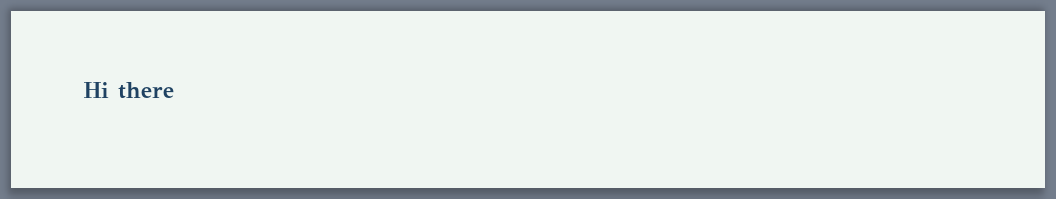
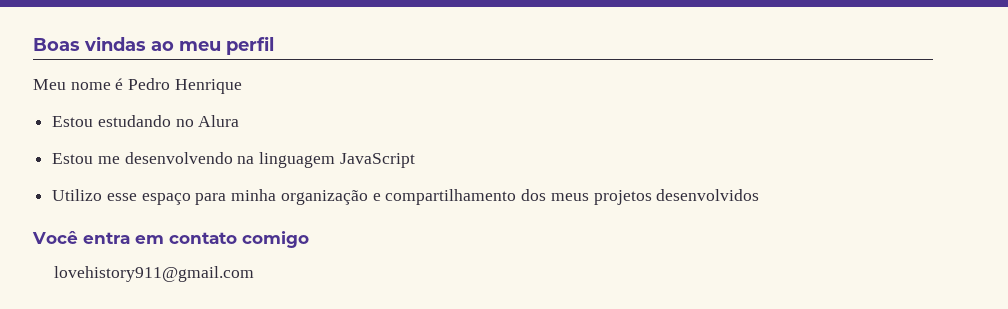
[83,82,174,99] Hi there -> [33,36,274,55] [33,78,242,94] [52,115,240,127] [52,152,415,168] [52,189,760,205] [32,231,309,248] [53,266,254,282] Boas vindas ao meu perfil // Meu nome é Pedro Henrique // Estou estudando no Alura // Estou me desenvolvendo na linguagem JavaScript // Utilizo esse espaço para minha organização e compartilhamento dos meus projetos desenvolvidos // Você entra em contato comigo // lovehistory911@gmail.com

